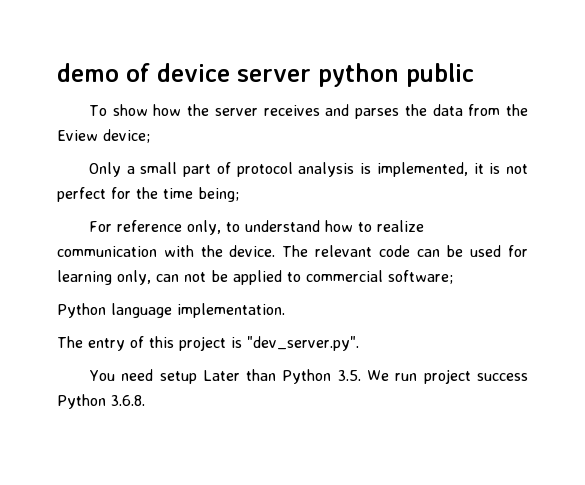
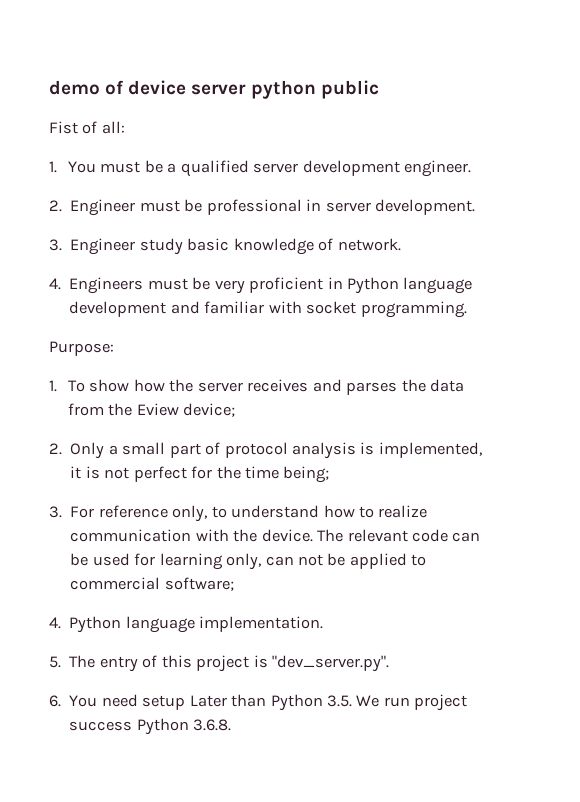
(474, 75) none -> [49,121,125,134] [49,160,472,177] [49,199,475,216] [49,238,401,255] [49,277,473,294] [69,301,467,318] [49,341,114,356] [49,380,57,392] Fist of all: // 1. You must be a qualified server development engineer. // 2. Engineer must be professional in server development. // 3. Engineer study basic knowledge of network. // 4. Engineers must be very proficient in Python language development and familiar with socket programming. // Purpose: // 1.
(150, 136) none -> [49,443,62,455] 2.
(239, 194) none -> [49,506,62,518] 3.
(453, 277) none -> [49,617,61,629] 4.
(285, 310) none -> [49,656,61,668] 5.
(359, 343) none -> [49,695,61,707] 6.

